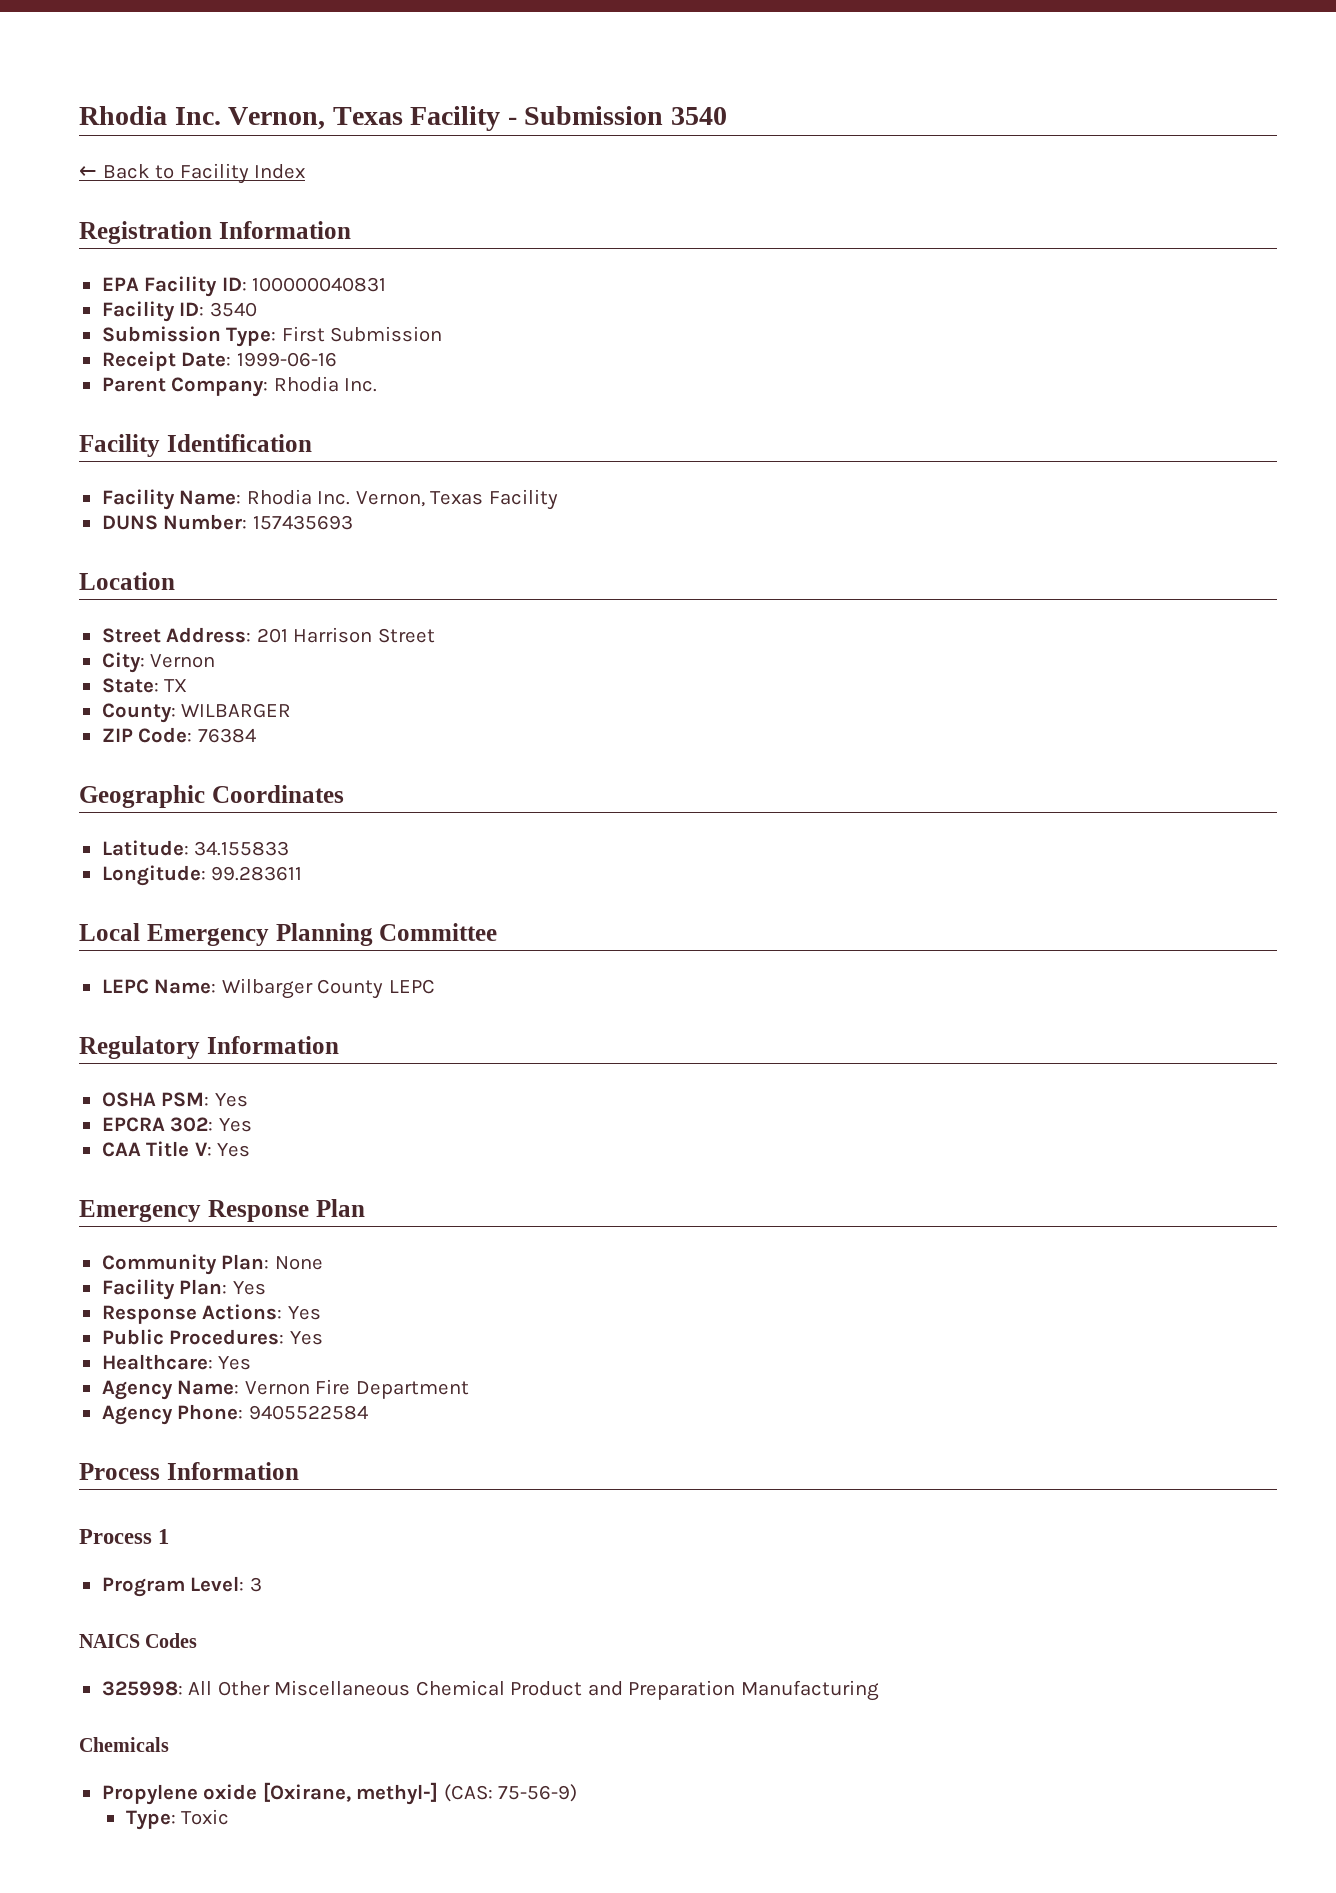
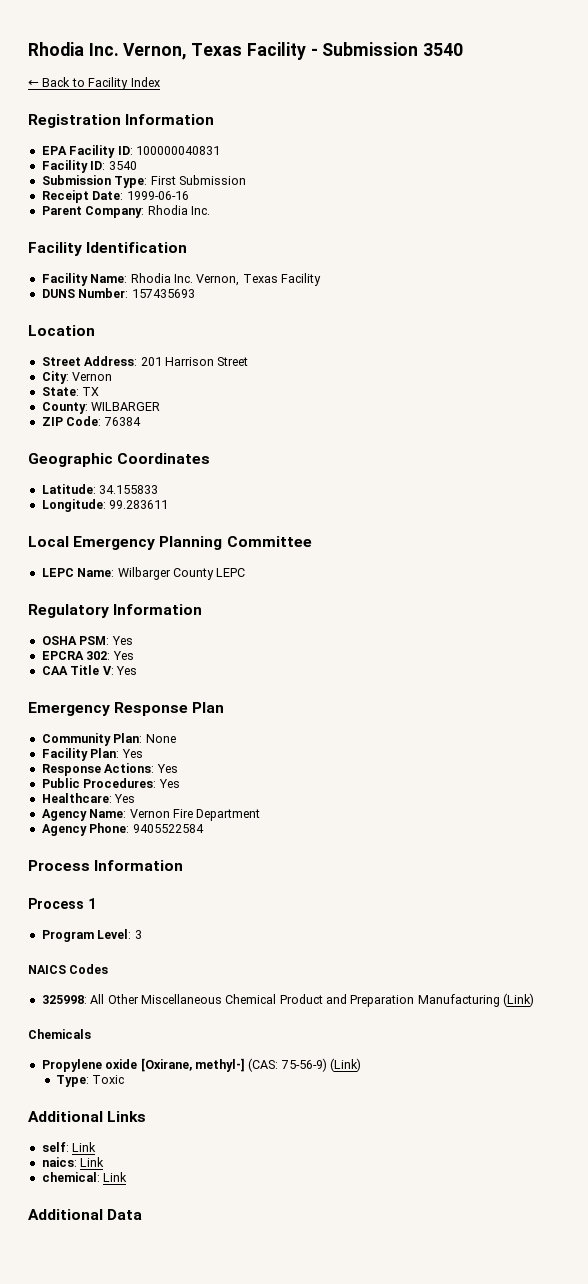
(879, 1690) none -> [503,993,535,1007] (Link)
(578, 1793) none -> [330,1058,361,1072] (Link)
(230, 1817) none -> [28,1111,147,1122] [41,1142,97,1152] [41,1157,105,1167] [41,1172,128,1182] [28,1209,143,1220] // Additional Links // self: Link // naics: Link // chemical: Link // Additional Data

